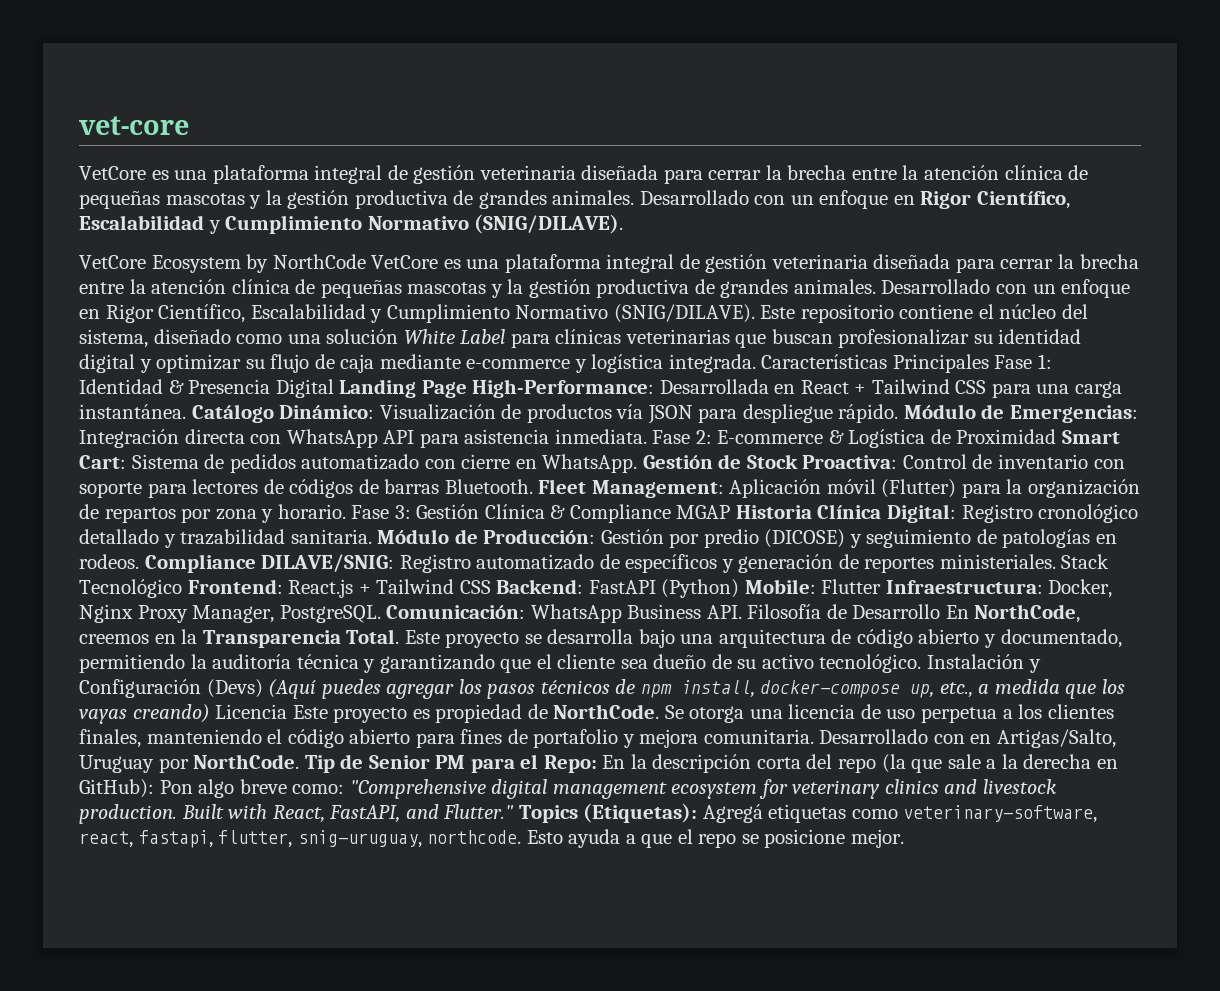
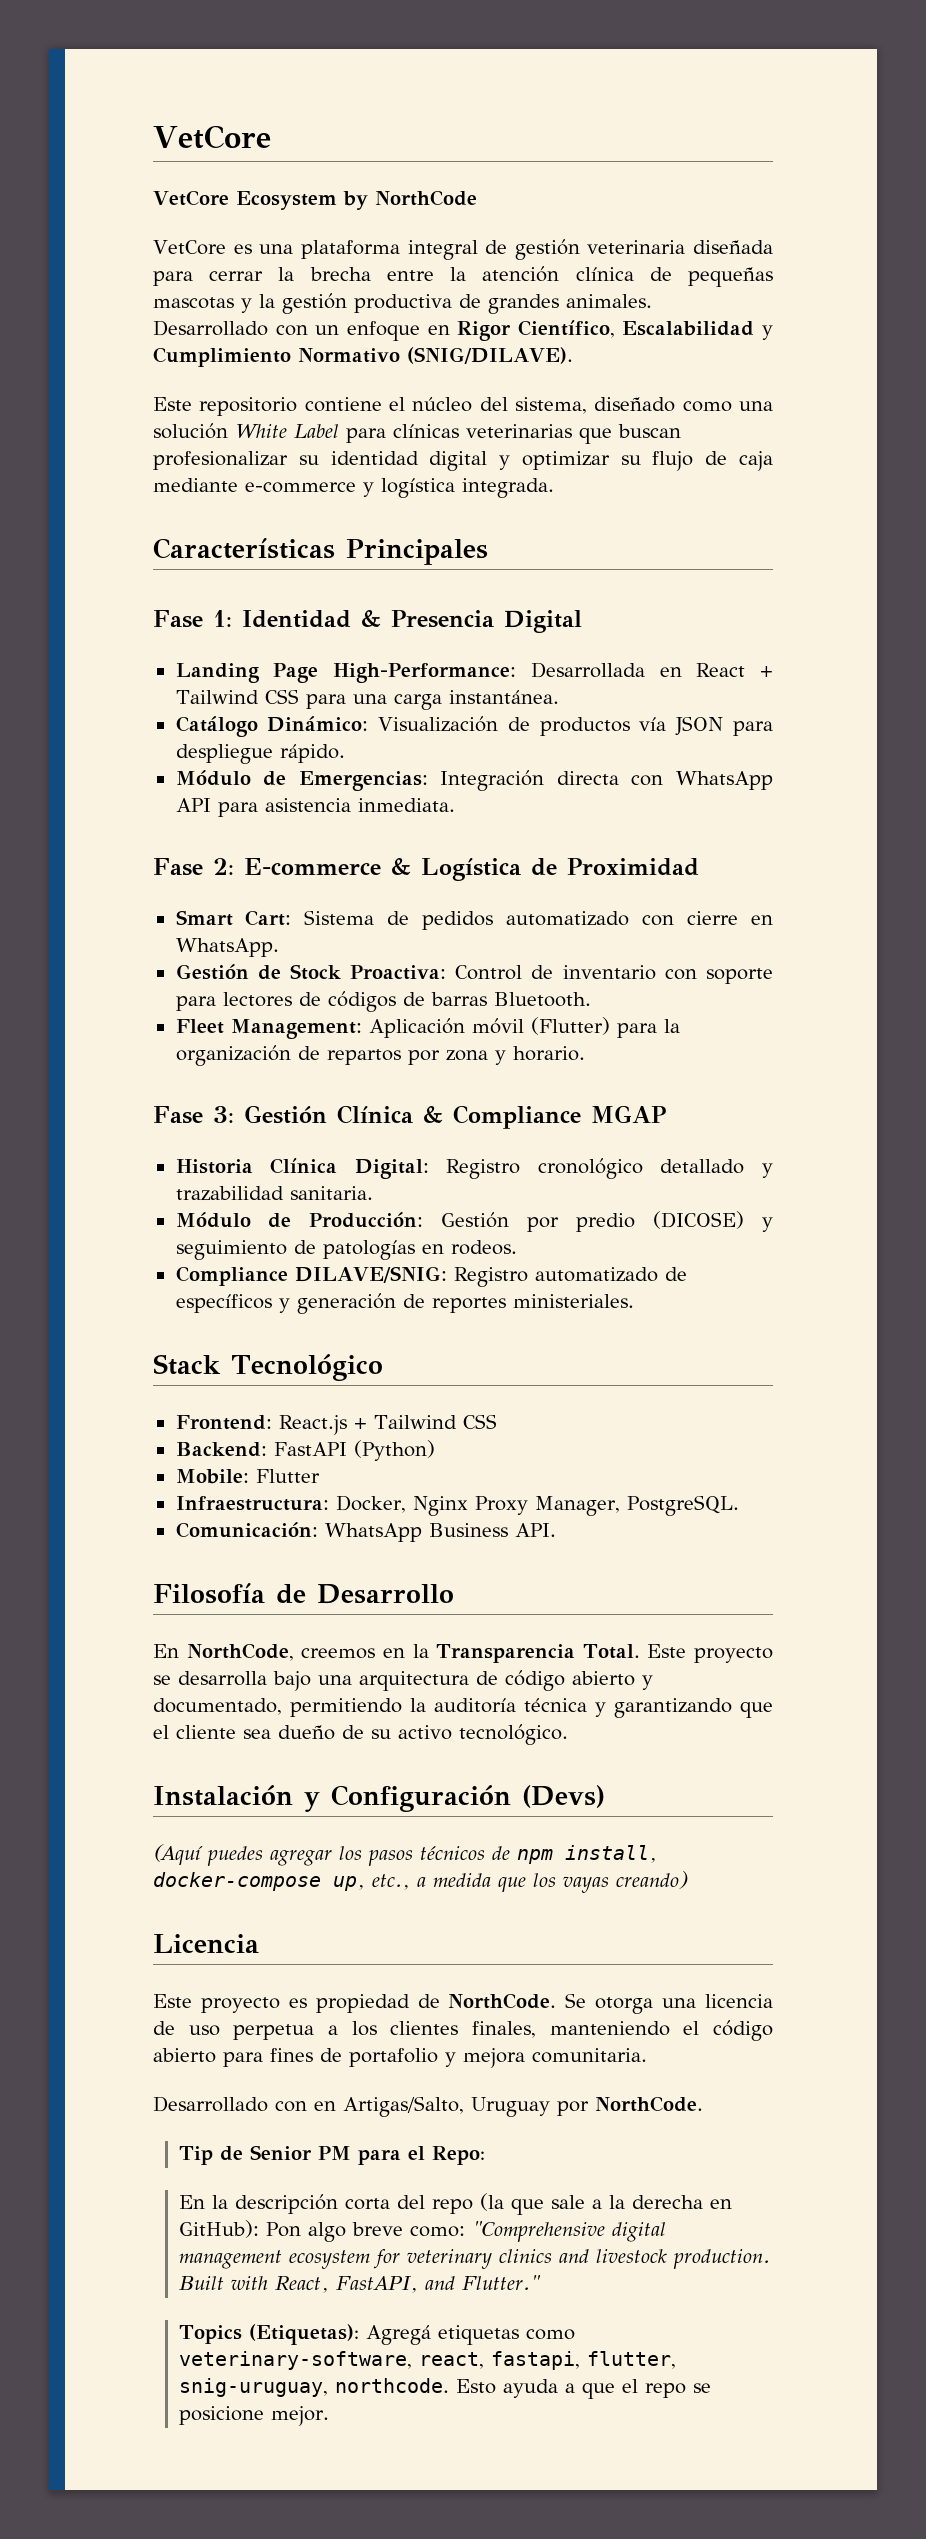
[79,116,189,135] vet-core -> [153,125,271,149] [153,190,477,210] VetCore // VetCore Ecosystem by NorthCode
[79,254,1139,273] [79,279,1131,298] [79,304,755,323] VetCore Ecosystem by NorthCode VetCore es una plataforma integral de gestión veterinaria diseñada para cerrar la brecha entre la atención clínica de pequeñas mascotas y la gestión productiva de grandes animales. Desarrollado con un enfoque en Rigor Científico, Escalabilidad y Cumplimiento Normativo (SNIG/DILAVE). -> (573, 355) none
(756, 363) none -> (554, 488) //
(989, 363) none -> (488, 552) //
(334, 388) none -> (582, 621) //
(186, 411) none -> (559, 697) //
(899, 413) none -> (345, 753) //
(647, 436) none -> (455, 805) //
(1057, 436) none -> (699, 867) //
(638, 463) none -> (279, 947) //
(533, 486) none -> (591, 999) //
(346, 511) none -> (585, 1053) //
(731, 512) none -> (666, 1114) //
(372, 536) none -> (373, 1193) //
(139, 561) none -> (517, 1247) //
(1056, 561) none -> (634, 1301) //
(182, 588) none -> (383, 1367) //
(491, 587) none -> (497, 1421) //
(740, 588) none -> (435, 1450) //
(882, 586) none -> (320, 1476) //
(381, 614) none -> (739, 1505) //
(742, 612) none -> (556, 1530) //
(941, 611) none -> (454, 1594) //
(922, 663) none -> (568, 1734) //
(263, 688) none -> (605, 1796) //
(210, 713) none -> (688, 1880) //
(288, 711) none -> (259, 1943) //
(814, 736) none -> (647, 2055) //
(300, 761) none -> (703, 2104) //
(597, 764) none -> (485, 2155) //
(515, 811) none -> (541, 2282) //

